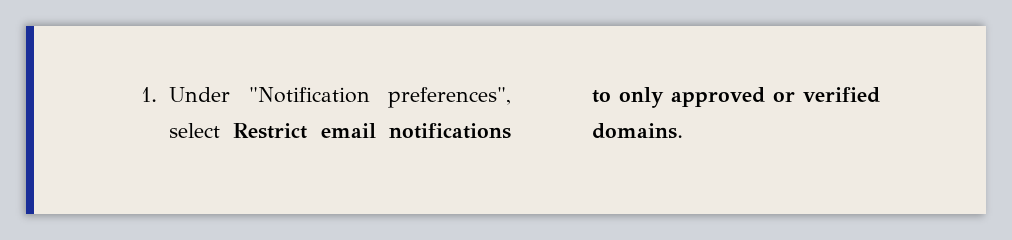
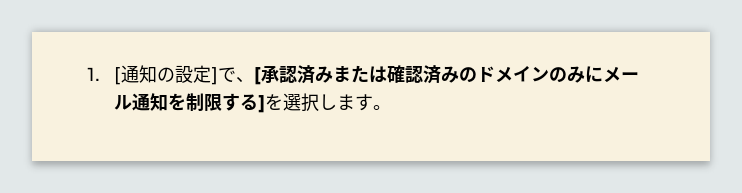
[169,87,511,108] [169,123,511,139] [592,87,881,108] [592,123,684,139] Under "Notification preferences", select Restrict email notifications to only approved or verified domains. -> [114,65,640,85] [114,93,392,113] [通知の設定]で、[承認済みまたは確認済みのドメインのみにメール通知を制限する]を選択します。

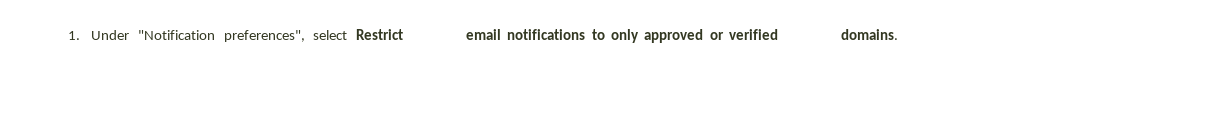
[114,65,640,85] [114,93,392,113] [通知の設定]で、[承認済みまたは確認済みのドメインのみにメール通知を制限する]を選択します。 -> [91,29,899,43] Under "Notification preferences", select Restrict email notifications to only approved or verified domains.

